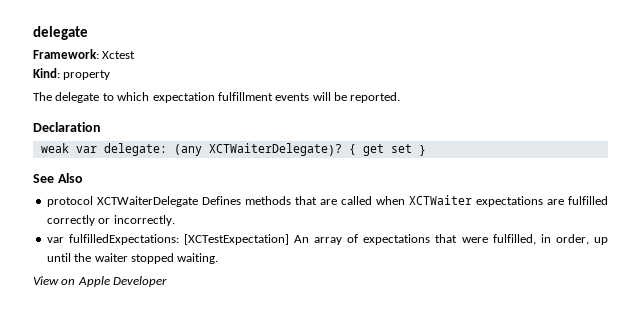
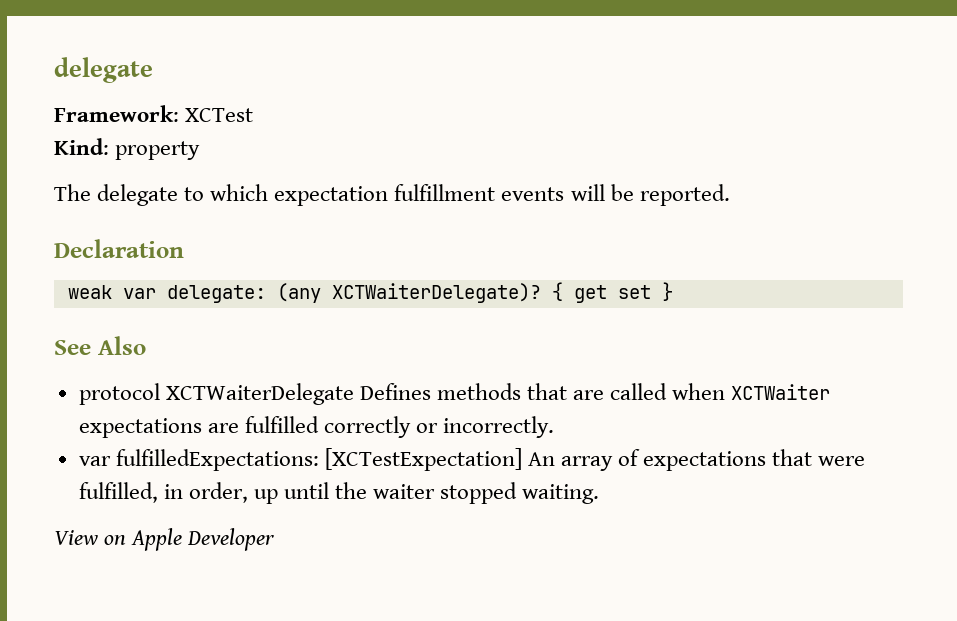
[102,51,136,59] Xctest -> [185,108,254,122] XCTest

